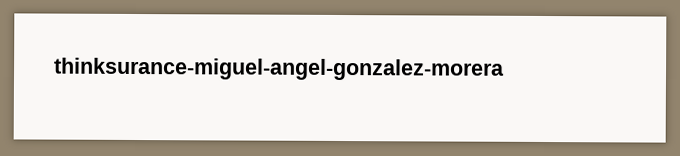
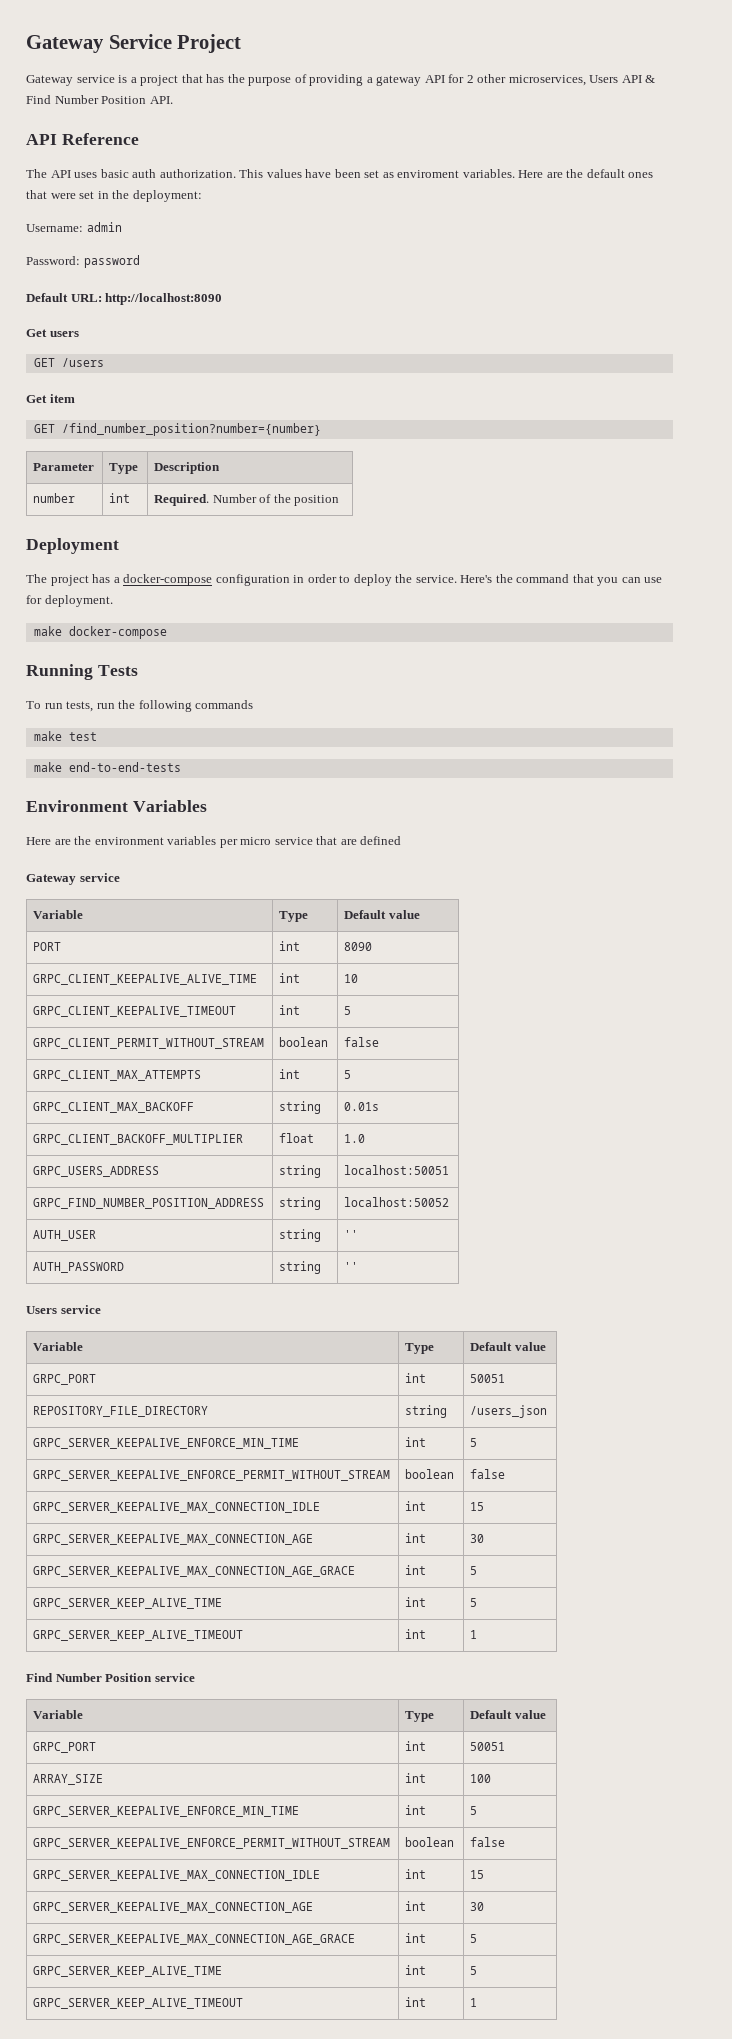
[53,57,505,81] thinksurance-miguel-angel-gonzalez-morera -> [26,34,242,53] [26,74,656,86] [26,95,173,104] [26,133,139,145] [26,169,654,178] [26,190,202,202] [26,222,122,232] [26,255,140,268] [26,293,223,305] [26,329,79,337] [33,358,104,367] [26,394,75,403] [33,423,321,436] [33,463,95,471] [109,463,139,474] [154,462,221,474] [33,493,76,503] [109,493,131,503] [154,494,340,506] [26,538,119,554] [26,574,663,586] [26,595,113,607] [33,626,167,639] [26,664,138,680] [26,700,254,712] [33,731,97,741] [33,762,181,772] [26,800,207,812] [26,836,402,848] [26,873,120,885] [33,910,84,919] [279,911,309,922] [344,910,420,919] [33,942,62,951] [279,941,301,951] [344,942,373,951] [33,974,258,985] [279,973,301,983] [344,974,359,983] [33,1006,237,1017] [279,1005,301,1015] [344,1006,352,1015] [33,1038,265,1049] [279,1037,329,1047] [344,1037,380,1047] [33,1070,202,1081] [279,1069,301,1079] [344,1070,352,1079] [33,1102,195,1113] [279,1101,322,1114] [344,1102,380,1111] [33,1134,244,1145] [279,1133,315,1143] [344,1134,366,1143] [33,1166,160,1177] [279,1165,322,1178] [344,1165,450,1175] [33,1198,265,1209] [279,1197,322,1210] [344,1197,450,1207] [33,1230,97,1241] [279,1229,322,1242] [344,1230,359,1239] [33,1262,125,1273] [279,1261,322,1274] [344,1262,359,1271] [26,1305,101,1314] [33,1342,84,1351] [405,1343,435,1354] [470,1342,546,1351] [33,1374,97,1385] [405,1373,427,1383] [470,1374,506,1383] [33,1406,209,1417] [405,1405,448,1418] [470,1405,548,1418] [33,1438,300,1449] [405,1437,427,1447] [470,1438,478,1447] [33,1470,391,1481] [405,1469,455,1479] [470,1469,506,1479] [33,1502,321,1513] [405,1501,427,1511] [470,1502,485,1511] [33,1534,314,1545] [405,1533,427,1543] [470,1534,485,1543] [33,1566,356,1577] [405,1565,427,1575] [470,1566,478,1575] [33,1598,223,1609] [405,1597,427,1607] [470,1598,478,1607] [33,1630,244,1641] [405,1629,427,1639] [470,1630,478,1639] [26,1673,195,1682] [33,1710,84,1719] [405,1711,435,1722] [470,1710,546,1719] [33,1742,97,1753] [405,1741,427,1751] [470,1742,506,1751] [33,1774,104,1785] [405,1773,427,1783] [470,1774,492,1783] [33,1806,300,1817] [405,1805,427,1815] [470,1806,478,1815] [33,1838,391,1849] [405,1837,455,1847] [470,1837,506,1847] [33,1870,321,1881] [405,1869,427,1879] [470,1870,485,1879] [33,1902,314,1913] [405,1901,427,1911] [470,1902,485,1911] [33,1934,356,1945] [405,1933,427,1943] [470,1934,478,1943] [33,1966,223,1977] [405,1965,427,1975] [470,1966,478,1975] [33,1998,244,2009] [405,1997,427,2007] [470,1998,478,2007] Gateway Service Project // Gateway service is a project that has the purpose of providing a gateway API for 2 other microservices, Users API & Find Number Position API. // API Reference // The API uses basic auth authorization. This values have been set as enviroment variables. Here are the default ones that were set in the deployment: // Username: admin // Password: password // Default URL: http://localhost:8090 // Get users // GET /users // Get item // GET /find_number_position?number={number} // Parameter | Type | Description // number | int | Required. Number of the position // Deployment // The project has a docker-compose configuration in order to deploy the service. Here's the command that you can use for deployment. // make docker-compose // Running Tests // To run tests, run the following commands // make test // make end-to-end-tests // Environment Variables // Here are the environment variables per micro service that are defined // Gateway service // Variable | Type | Default value // PORT | int | 8090 // GRPC_CLIENT_KEEPALIVE_ALIVE_TIME | int | 10 // GRPC_CLIENT_KEEPALIVE_TIMEOUT | int | 5 // GRPC_CLIENT_PERMIT_WITHOUT_STREAM | boolean | false // GRPC_CLIENT_MAX_ATTEMPTS | int | 5 // GRPC_CLIENT_MAX_BACKOFF | string | 0.01s // GRPC_CLIENT_BACKOFF_MULTIPLIER | float | 1.0 // GRPC_USERS_ADDRESS | string | localhost:50051 // GRPC_FIND_NUMBER_POSITION_ADDRESS | string | localhost:50052 // AUTH_USER | string | '' // AUTH_PASSWORD | string | '' // Users service // Variable | Type | Default value // GRPC_PORT | int | 50051 // REPOSITORY_FILE_DIRECTORY | string | /users_json // GRPC_SERVER_KEEPALIVE_ENFORCE_MIN_TIME | int | 5 // GRPC_SERVER_KEEPALIVE_ENFORCE_PERMIT_WITHOUT_STREAM | boolean | false // GRPC_SERVER_KEEPALIVE_MAX_CONNECTION_IDLE | int | 15 // GRPC_SERVER_KEEPALIVE_MAX_CONNECTION_AGE | int | 30 // GRPC_SERVER_KEEPALIVE_MAX_CONNECTION_AGE_GRACE | int | 5 // GRPC_SERVER_KEEP_ALIVE_TIME | int | 5 // GRPC_SERVER_KEEP_ALIVE_TIMEOUT | int | 1 // Find Number Position service // Variable | Type | Default value // GRPC_PORT | int | 50051 // ARRAY_SIZE | int | 100 // GRPC_SERVER_KEEPALIVE_ENFORCE_MIN_TIME | int | 5 // GRPC_SERVER_KEEPALIVE_ENFORCE_PERMIT_WITHOUT_STREAM | boolean | false // GRPC_SERVER_KEEPALIVE_MAX_CONNECTION_IDLE | int | 15 // GRPC_SERVER_KEEPALIVE_MAX_CONNECTION_AGE | int | 30 // GRPC_SERVER_KEEPALIVE_MAX_CONNECTION_AGE_GRACE | int | 5 // GRPC_SERVER_KEEP_ALIVE_TIME | int | 5 // GRPC_SERVER_KEEP_ALIVE_TIMEOUT | int | 1

